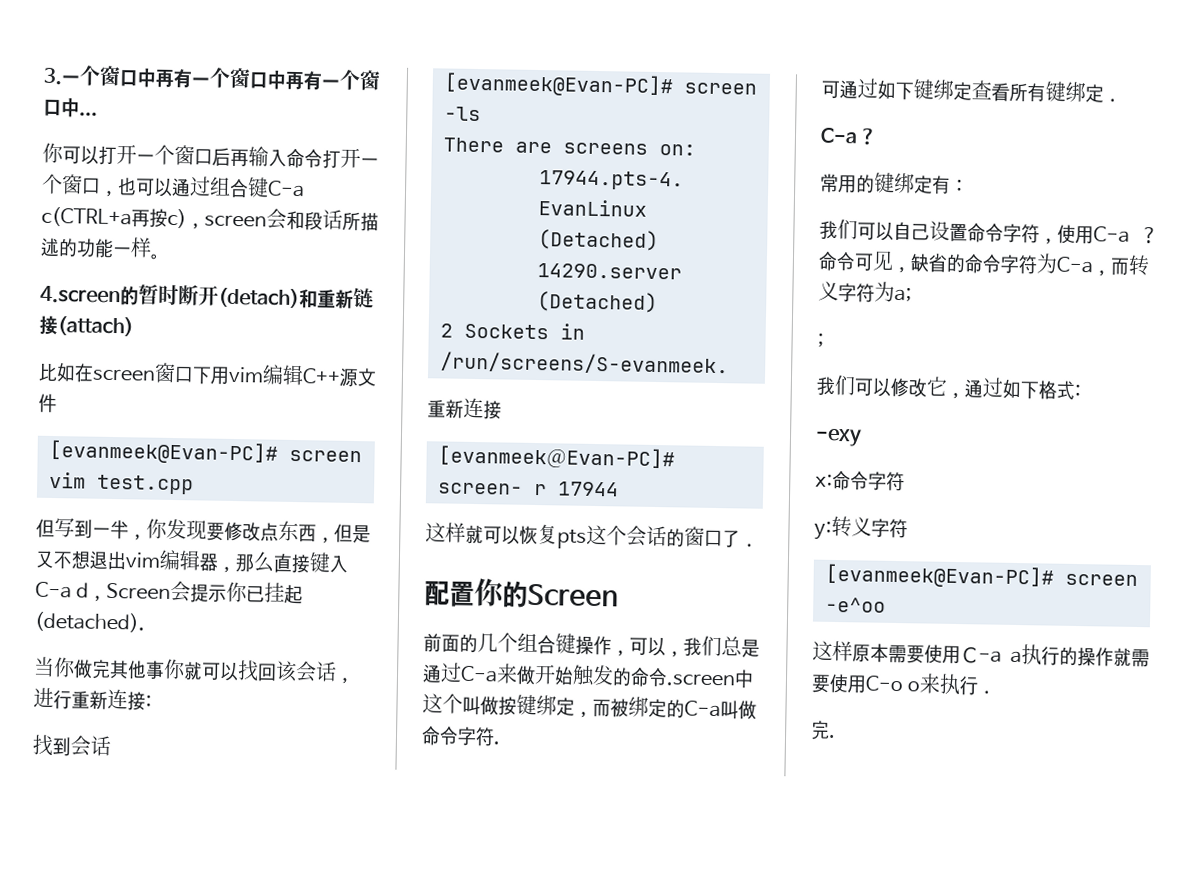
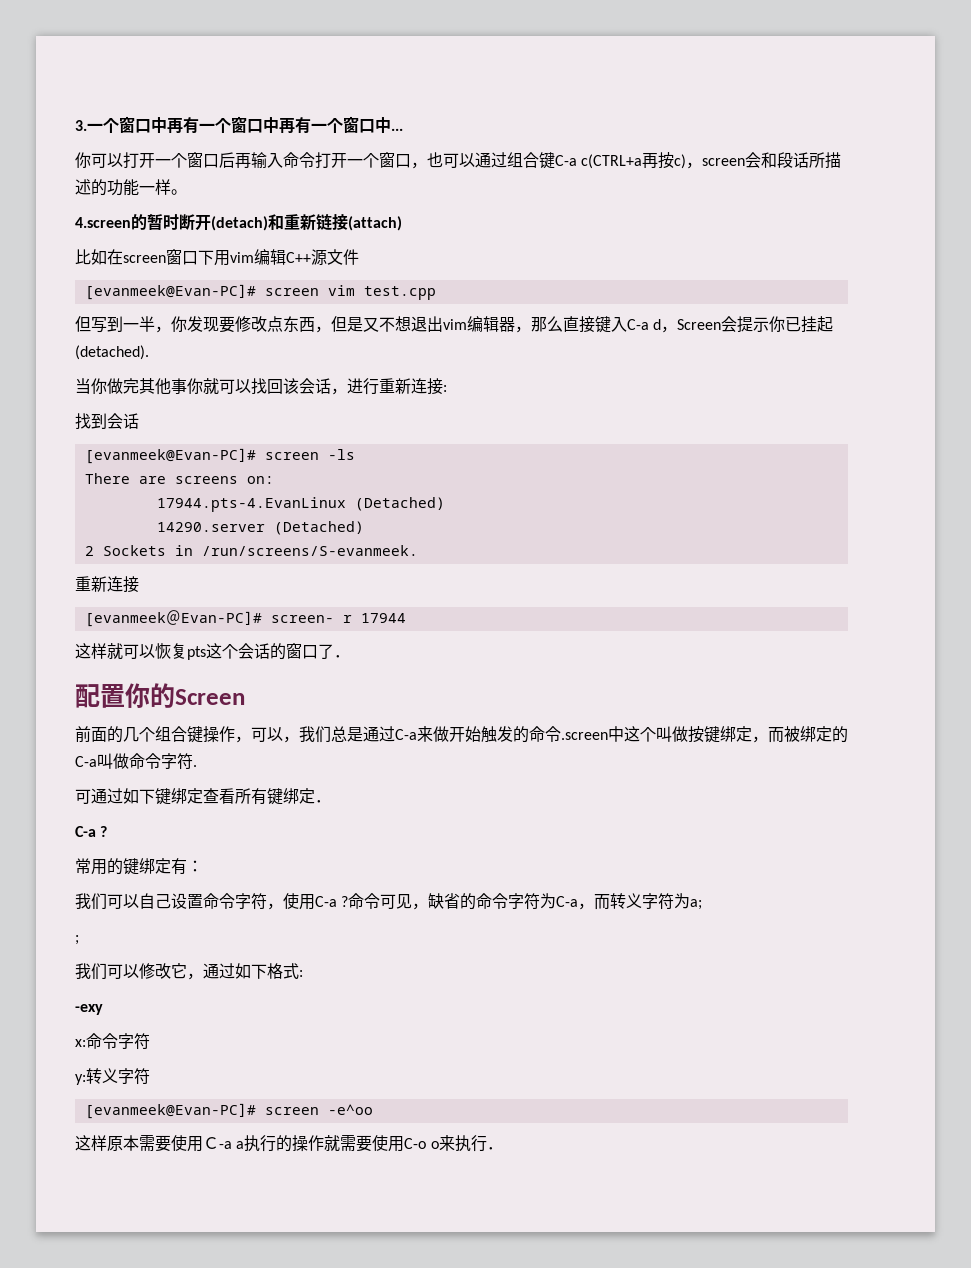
[810,720,836,740] // 完. -> (503, 1148) none

